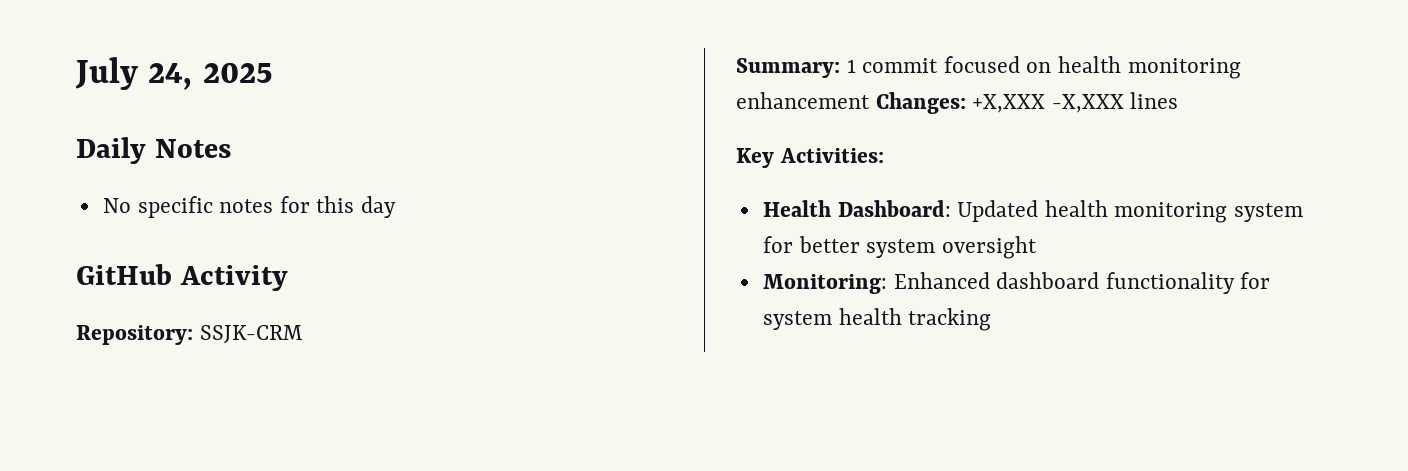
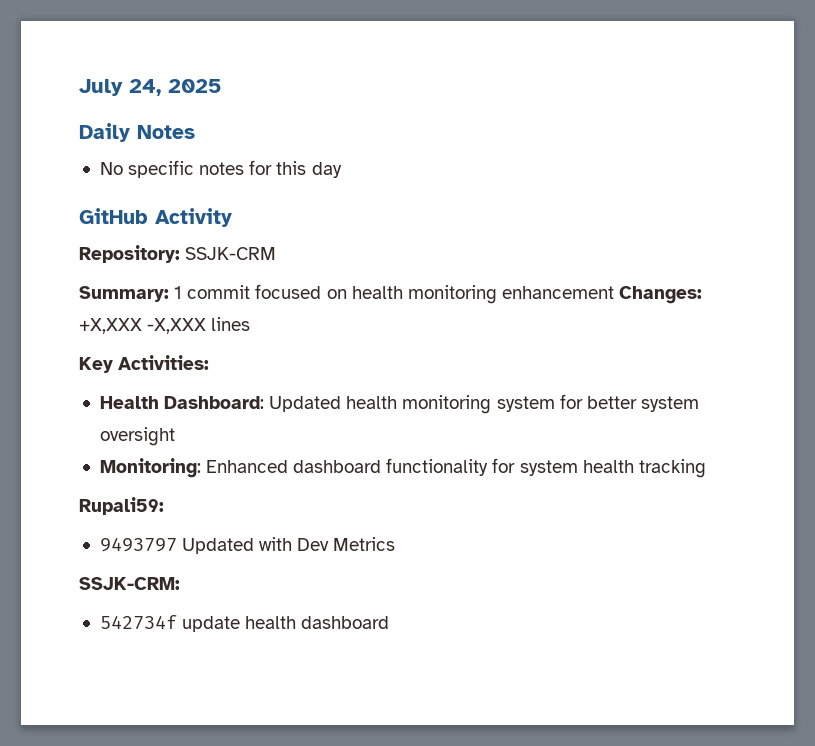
(992, 319) none -> [79,497,164,515] [99,537,396,554] [79,577,180,590] [99,615,390,632] // Rupali59: // 9493797 Updated with Dev Metrics // SSJK-CRM: // 542734f update health dashboard

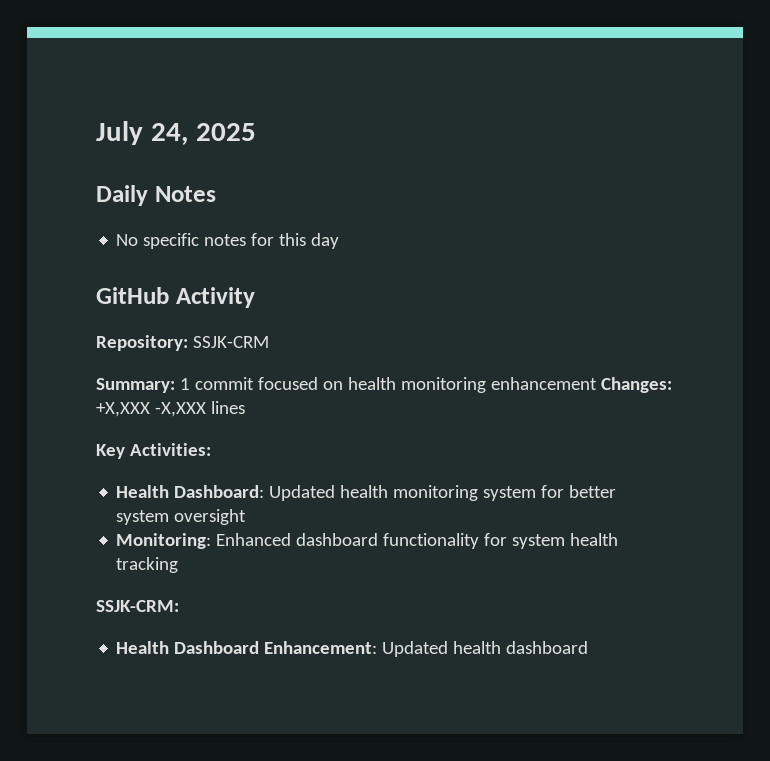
[79,497,164,515] [99,537,396,554] [79,577,180,590] [99,615,241,632] Rupali59: // 9493797 Updated with Dev Metrics // SSJK-CRM: // 542734f update -> [96,600,179,612] [116,641,449,657] SSJK-CRM: // Health Dashboard Enhancement: Updated

